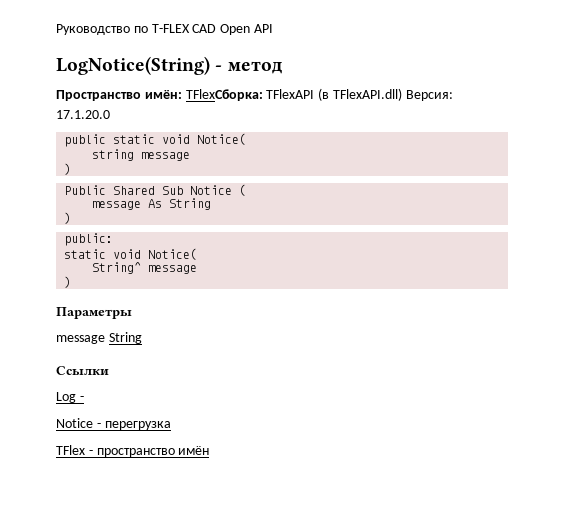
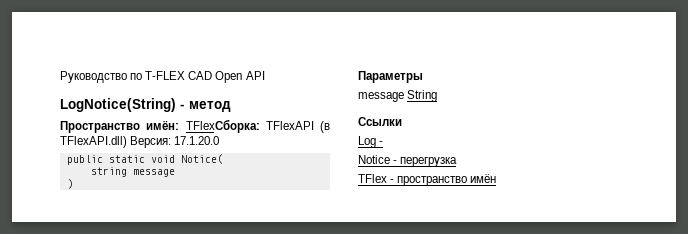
[64,184,247,196] [92,198,212,210] [64,212,72,224] [64,233,114,246] [64,248,198,260] [92,262,198,274] [64,276,72,288] // Public Shared Sub Notice ( // message As String // ) // public: // static void Notice( // String^ message // ) -> (73, 184) none

